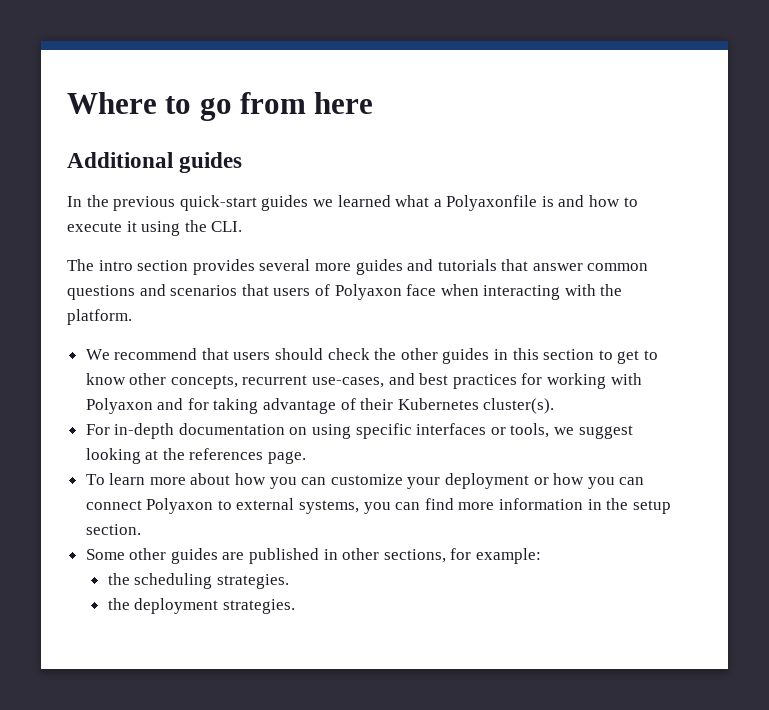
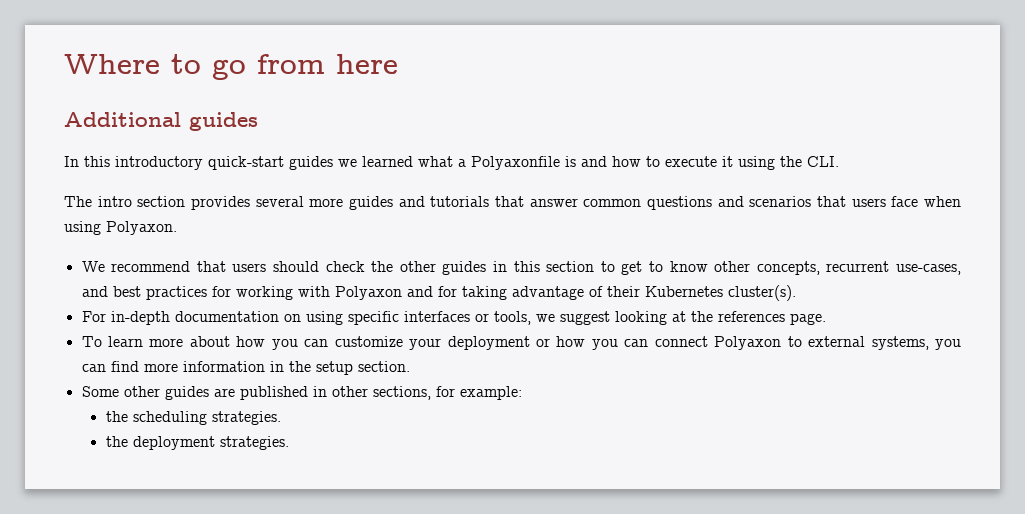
[86,195,176,211] the previous -> [84,156,203,170] this introductory
[314,284,623,300] [67,309,132,325] of Polyaxon face when interacting with the platform. -> [891,196,961,207] [64,221,177,235] face when using Polyaxon.

